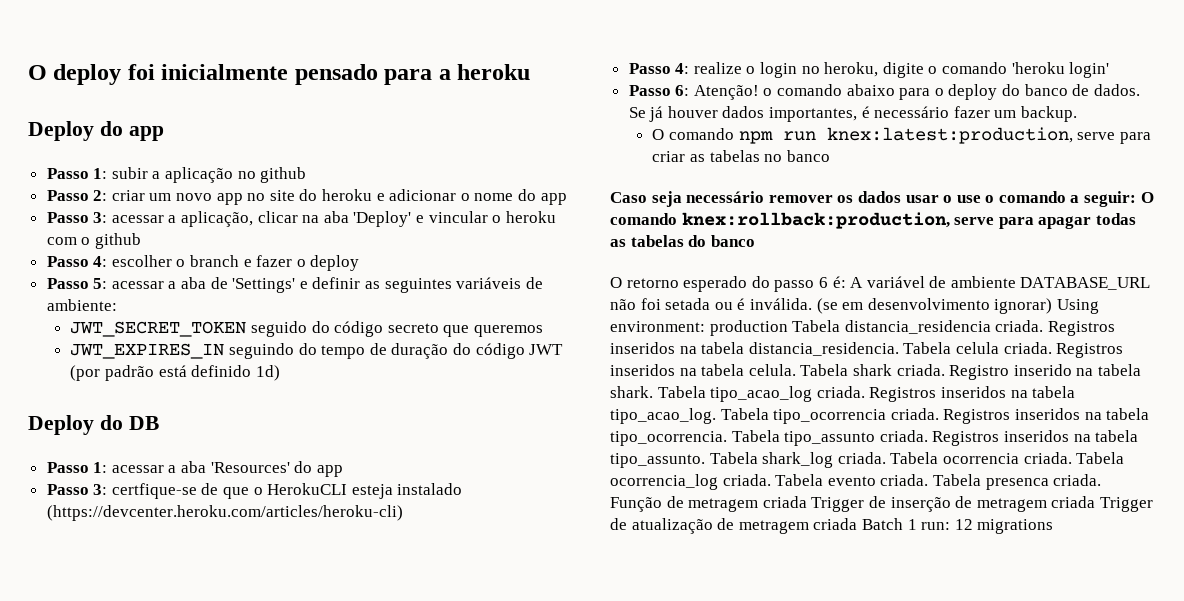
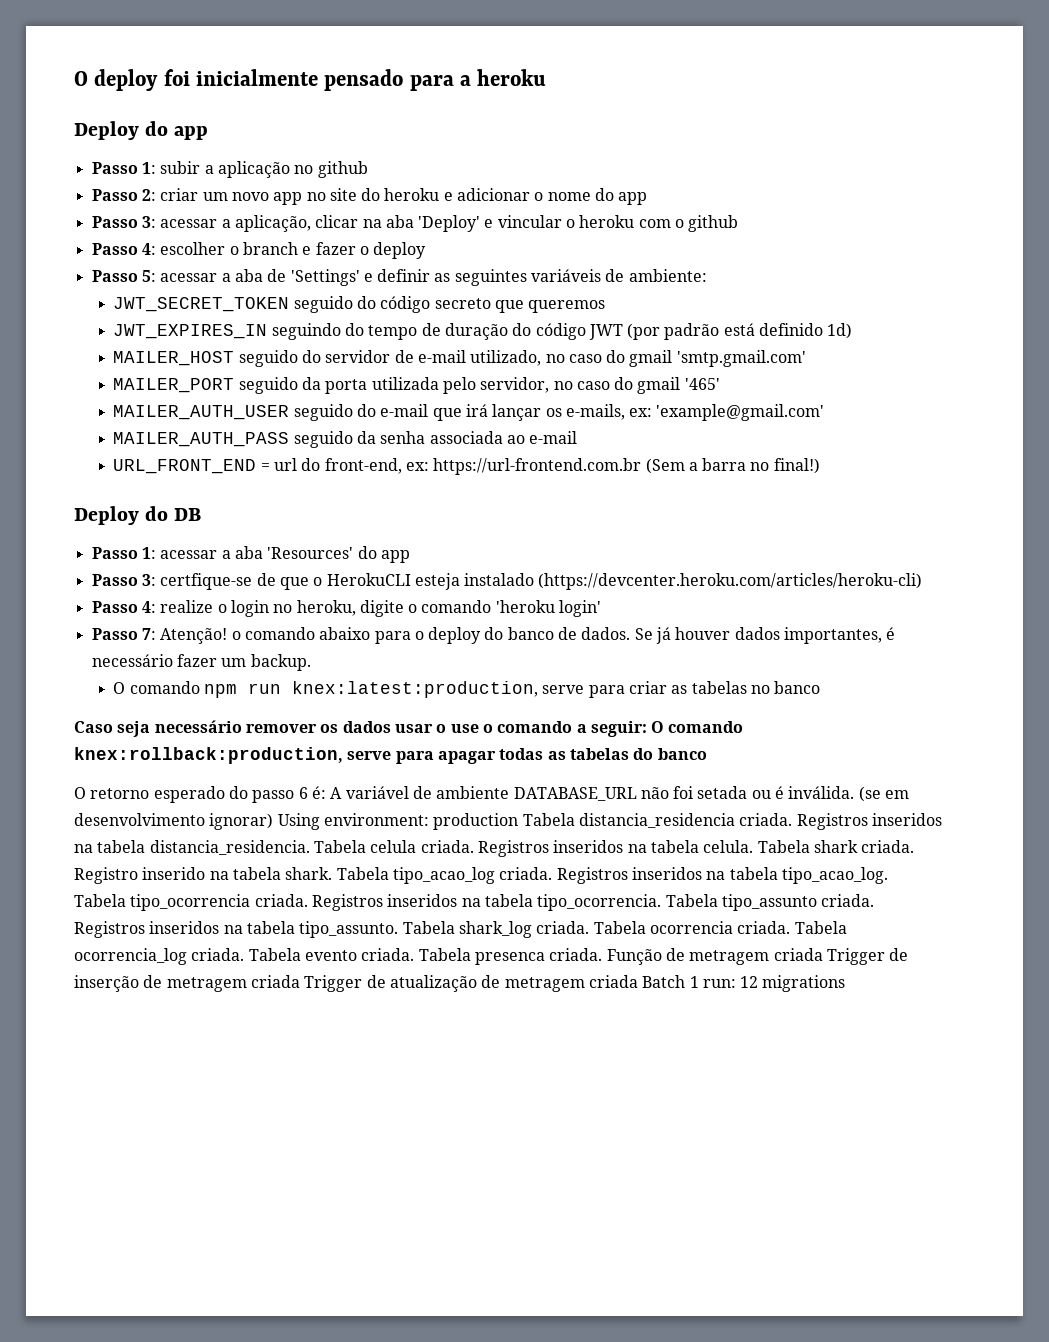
(280, 373) none -> [113,350,806,367] [113,377,720,394] [113,404,825,421] [113,431,578,448] [113,458,820,475] // MAILER_HOST seguido do servidor de e-mail utilizado, no caso do gmail 'smtp.gmail.com' // MAILER_PORT seguido da porta utilizada pelo servidor, no caso do gmail '465' // MAILER_AUTH_USER seguido do e-mail que irá lançar os e-mails, ex: 'example@gmail.com' // MAILER_AUTH_PASS seguido da senha associada ao e-mail // URL_FRONT_END = url do front-end, ex: https://url-frontend.com.br (Sem a barra no final!)
[675,85,690,96] 6: -> [141,628,156,640] 7:

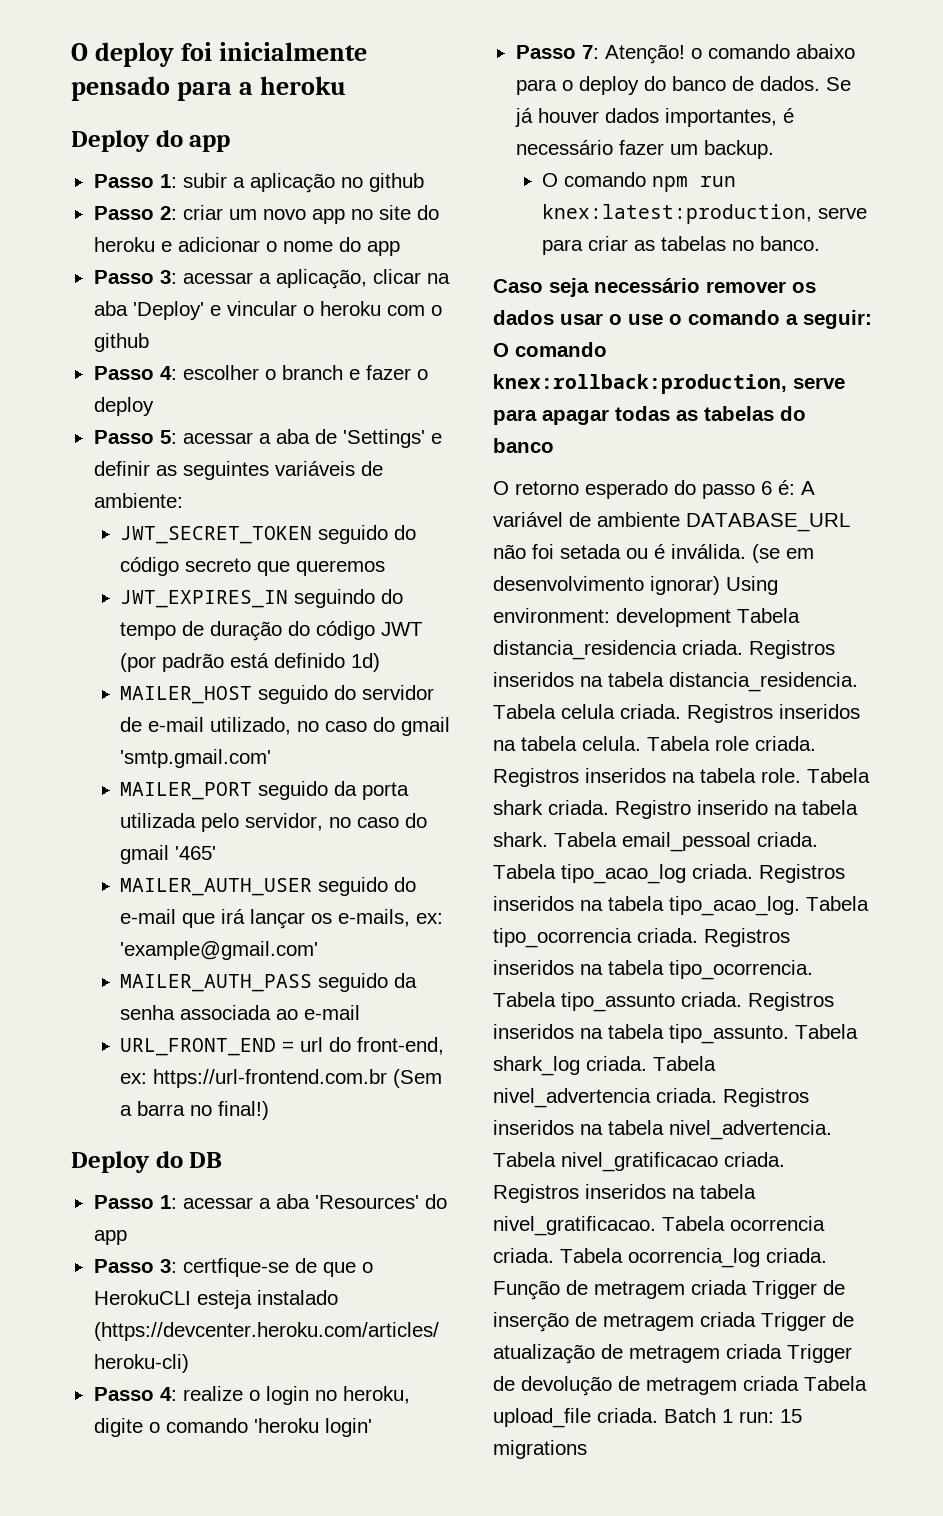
[774,681,821,694] banco -> [759,236,820,251] banco.
[433,813,519,830] production -> [616,608,731,627] development
(810, 846) none -> [715,736,816,751] [493,768,870,787] role criada. Registros inseridos na tabela role. Tabela
(389, 873) none -> [622,832,818,852] [493,864,556,879] email_pessoal criada. Tabela
(646, 927) none -> [493,1088,809,1108] [493,1120,832,1140] [493,1152,785,1172] [493,1184,756,1203] [493,1216,725,1236] nivel_advertencia criada. Registros inseridos na tabela nivel_advertencia. Tabela nivel_gratificacao criada. Registros inseridos na tabela nivel_gratificacao. Tabela
[248,948,603,965] Tabela evento criada. Tabela presenca criada. -> (827, 1255) none
(638, 981) none -> [787,1344,852,1363] [493,1376,867,1396] [493,1408,658,1428] Trigger de devolução de metragem criada Tabela upload_file criada.
[740,976,759,988] 12 -> [780,1409,802,1423] 15

